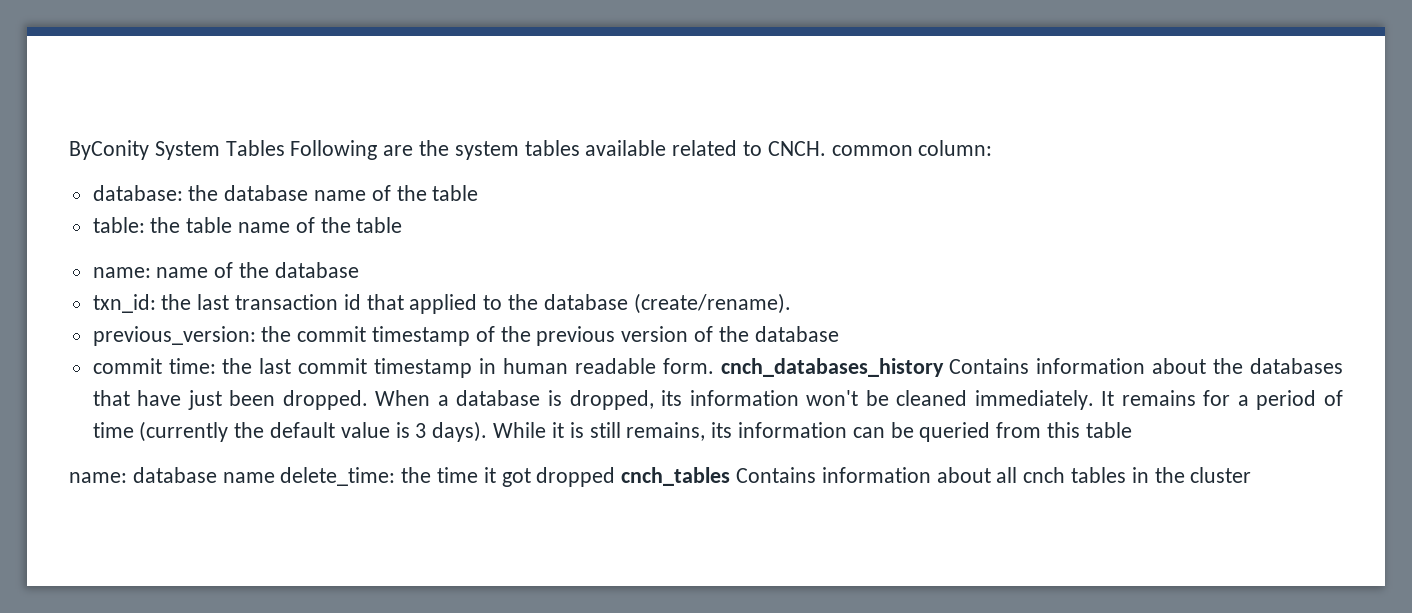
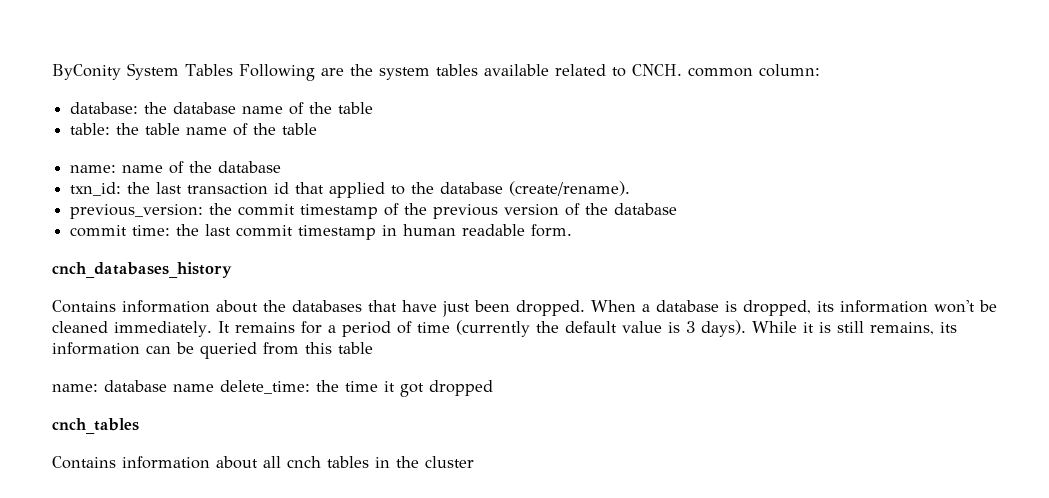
(714, 366) none -> (573, 230) //
(944, 367) none -> (232, 270) //
(616, 477) none -> (493, 388) //
(731, 476) none -> (139, 426) //

